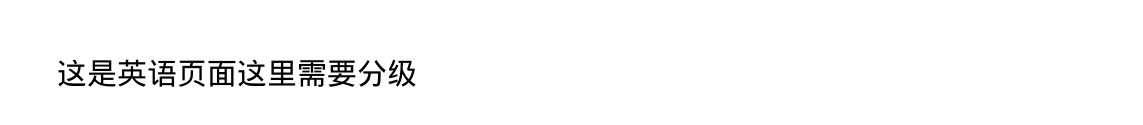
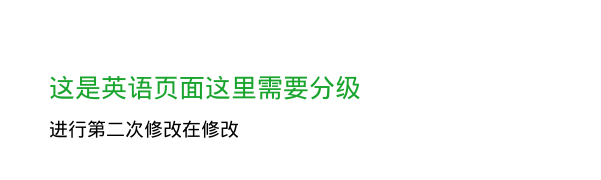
(417, 73) none -> [49,120,239,138] // 进行第二次修改在修改

